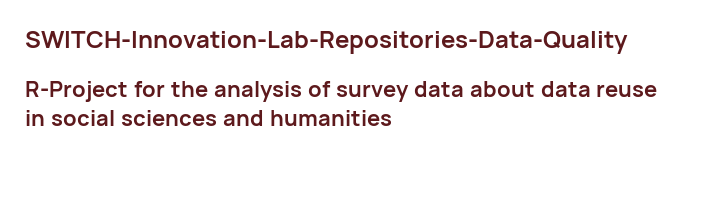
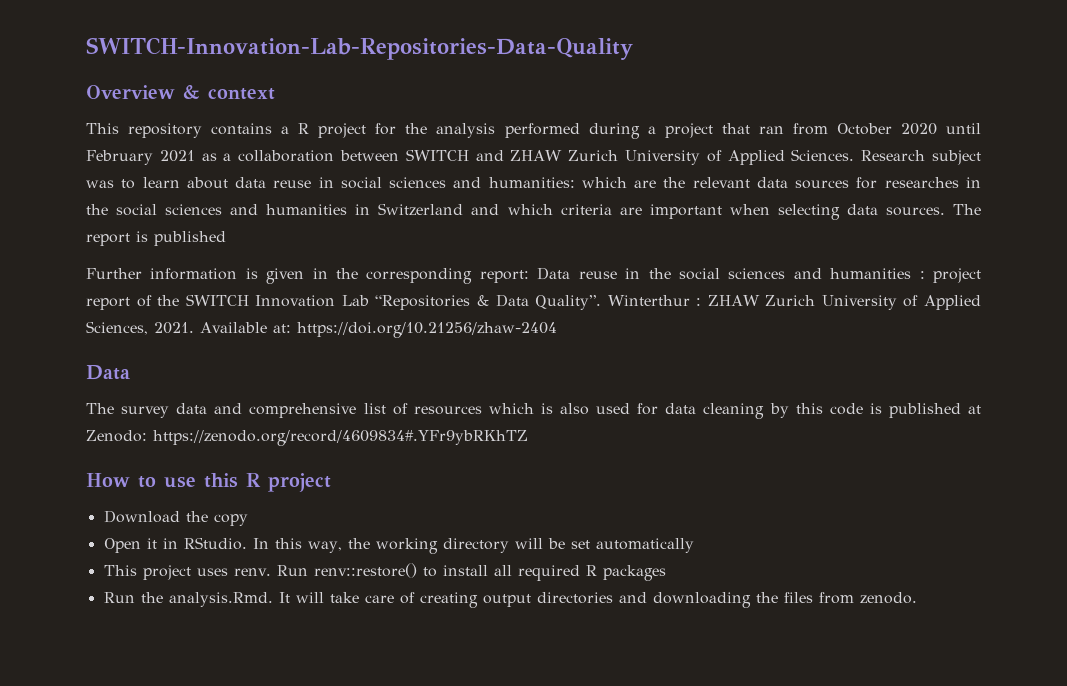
[25,81,464,102] R-Project for the analysis of survey data -> [86,85,275,100] [86,123,981,139] [86,149,982,165] [86,177,180,189] Overview & context // This repository contains a R project for the analysis performed during a project that ran from October 2020 until February 2021 as a collaboration between SWITCH and ZHAW Zurich University of Applied Sciences. Research subject was to learn
[269,110,392,126] humanities -> [488,177,982,189] [86,203,981,220] [86,231,226,246] [86,267,981,284] [86,294,981,310] [86,321,557,338] [86,365,130,380] [86,403,982,419] [86,430,528,446] [86,473,331,492] [103,510,248,526] [103,537,694,554] [103,563,666,581] [103,592,917,608] humanities: which are the relevant data sources for researches in the social sciences and humanities in Switzerland and which criteria are important when selecting data sources. The report is published // Further information is given in the corresponding report: Data reuse in the social sciences and humanities : project report of the SWITCH Innovation Lab “Repositories & Data Quality”. Winterthur : ZHAW Zurich University of Applied Sciences, 2021. Available at: https://doi.org/10.21256/zhaw-2404 // Data // The survey data and comprehensive list of resources which is also used for data cleaning by this code is published at Zenodo: https://zenodo.org/record/4609834#.YFr9ybRKhTZ // How to use this R project // Download the copy // Open it in RStudio. In this way, the working directory will be set automatically // This project uses renv. Run renv::restore() to install all required R packages // Run the analysis.Rmd. It will take care of creating output directories and downloading the files from zenodo.

